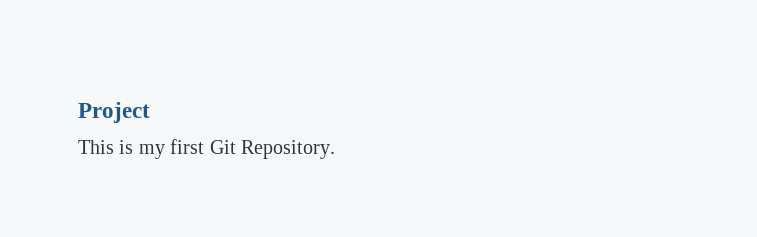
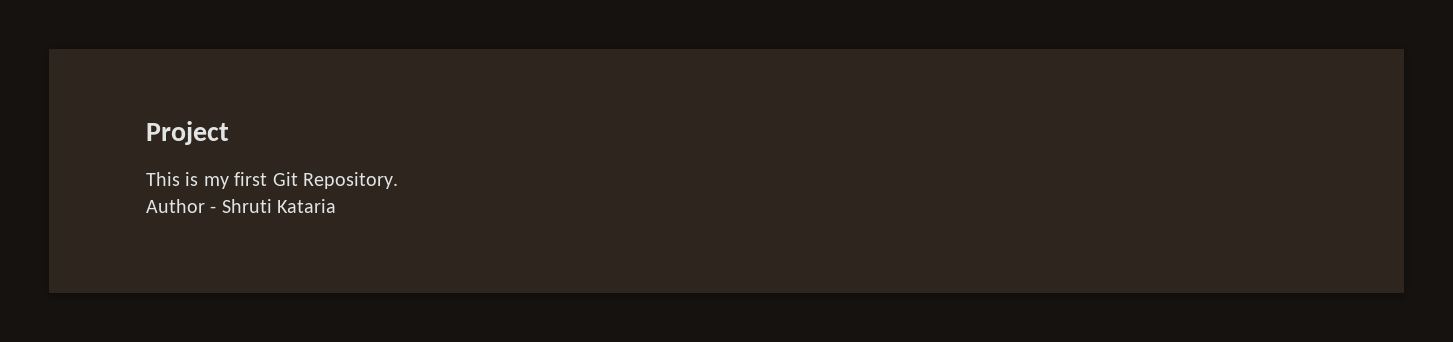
(335, 149) none -> [146,199,337,213] // Author - Shruti Kataria

